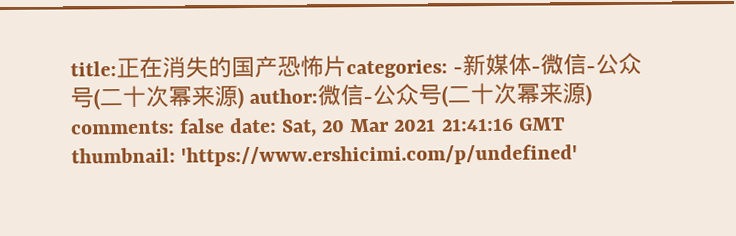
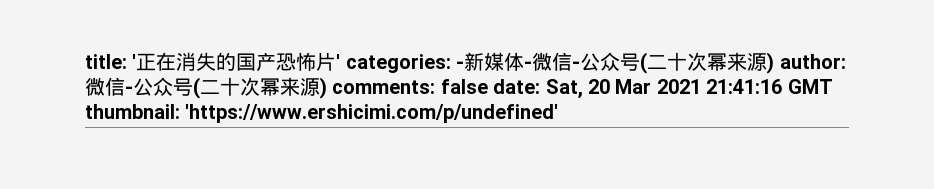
(117, 69) none -> [132,54,137,69] '
(347, 66) none -> [336,54,341,69] '

